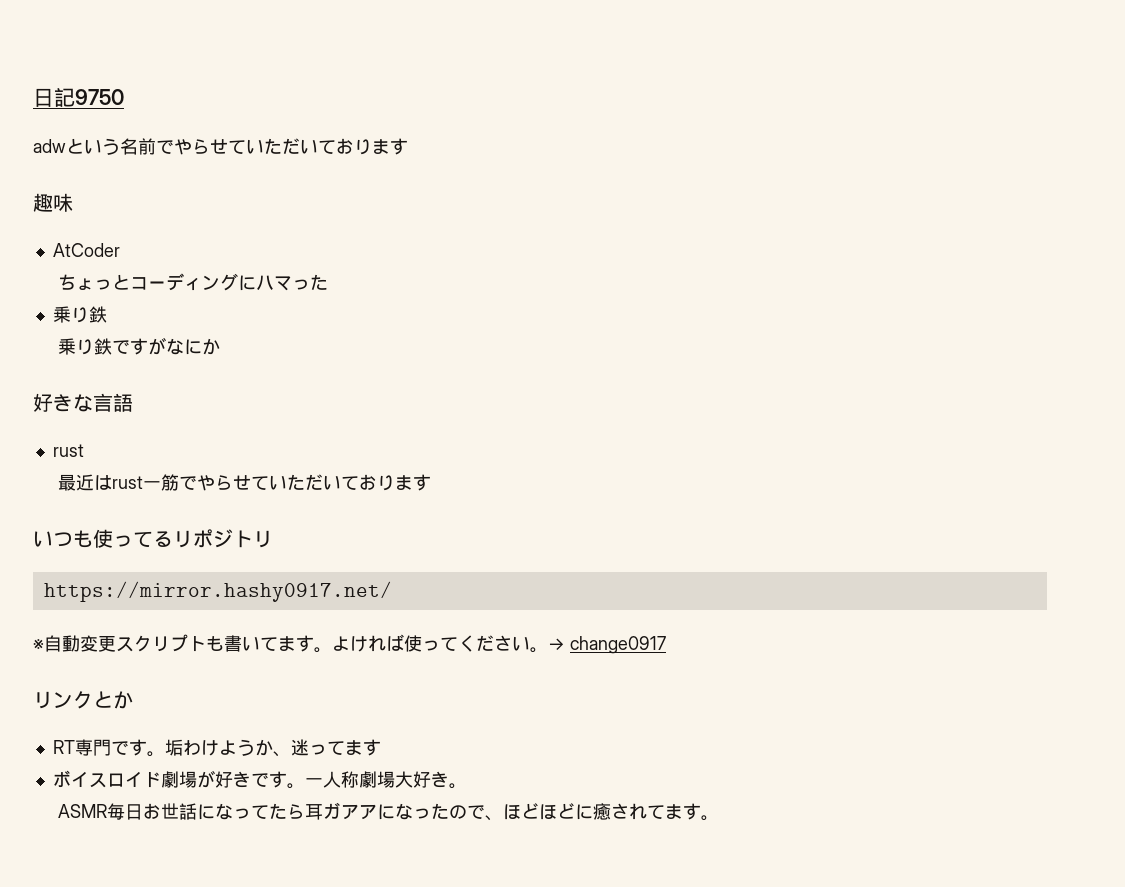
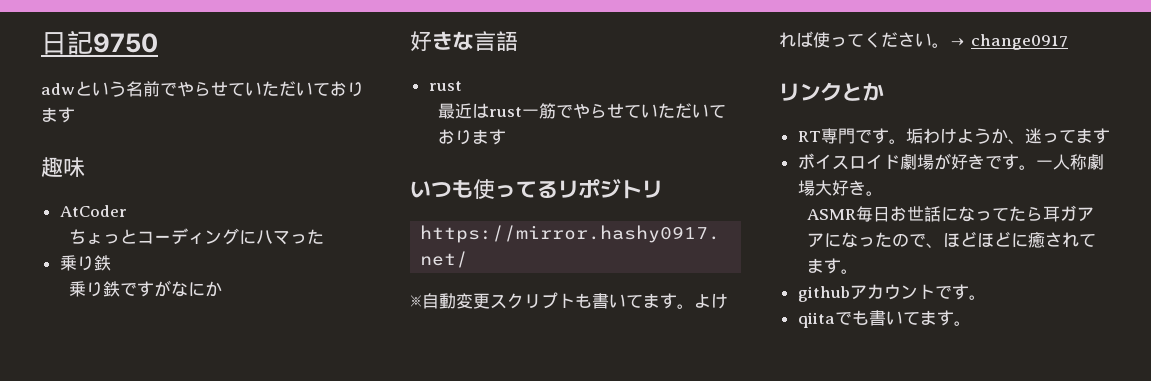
(720, 818) none -> [797,284,986,302] [797,310,971,328] // githubアカウントです。 // qiitaでも書いてます。

